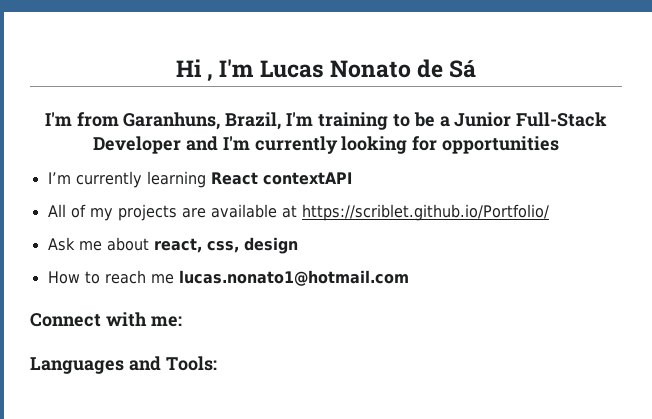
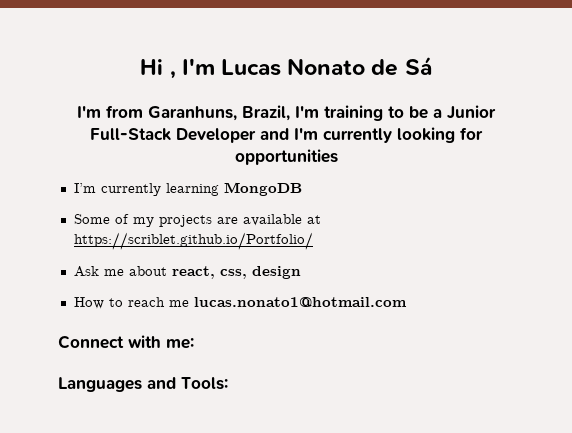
[210,172,352,185] [47,204,66,217] React contextAPI // All -> [223,182,302,196] [73,214,110,224] MongoDB // Some

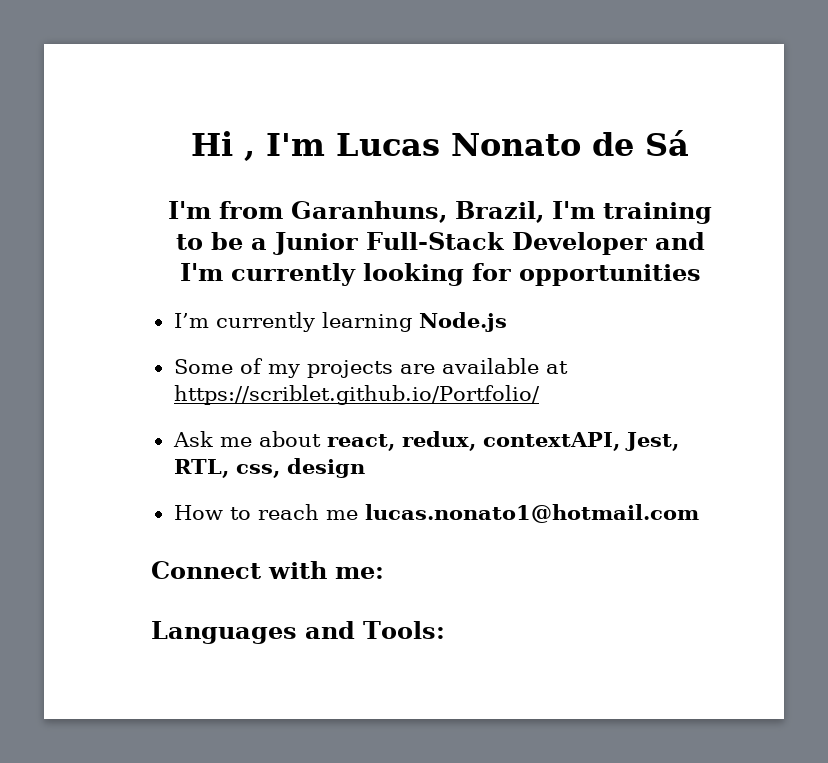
[223,182,302,196] MongoDB -> [418,312,507,332] Node.js
(215, 272) none -> [401,431,679,451] [173,459,229,478] redux, contextAPI, Jest, RTL,

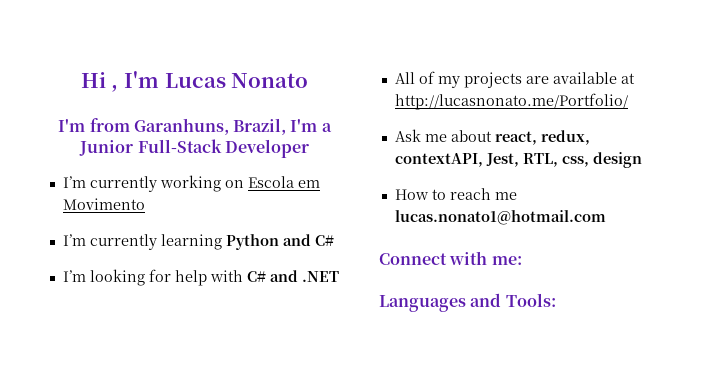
[592,130,689,156] de Sá -> (309, 80) none
[603,202,712,224] [175,232,243,250] training to be -> (318, 125) none
[654,232,705,250] [179,263,701,286] [173,312,507,332] [173,359,233,374] and I'm currently looking for opportunities // I’m currently learning Node.js // Some -> [62,175,320,192] [62,198,145,210] [62,234,334,250] [62,269,339,286] [394,72,415,84] // I’m currently working on Escola em Movimento // I’m currently learning Python and C# // I’m looking for help with C# and .NET // All
[173,385,540,405] https://scriblet.github.io/Portfolio/ -> [394,93,628,110] http://lucasnonato.me/Portfolio/

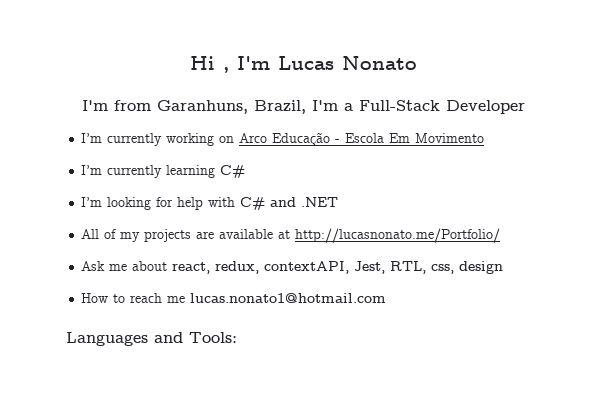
[79,140,134,156] Junior -> (353, 107) none
[247,176,320,188] Escola em -> [239,132,411,146] Arco Educação - Escola Em
[225,234,311,250] Python and -> (216, 171) none
[379,251,522,265] // Connect with me: -> (387, 298) none

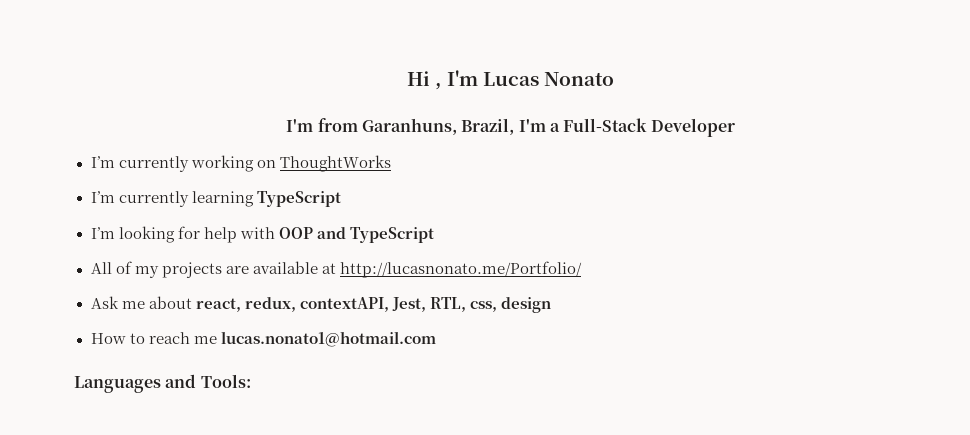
[239,132,485,146] Arco Educação - Escola Em Movimento -> [279,155,391,172] ThoughtWorks
[220,165,246,178] C# -> [256,191,341,207] TypeScript
[240,197,339,210] C# and .NET -> [278,227,434,243] OOP and TypeScript

